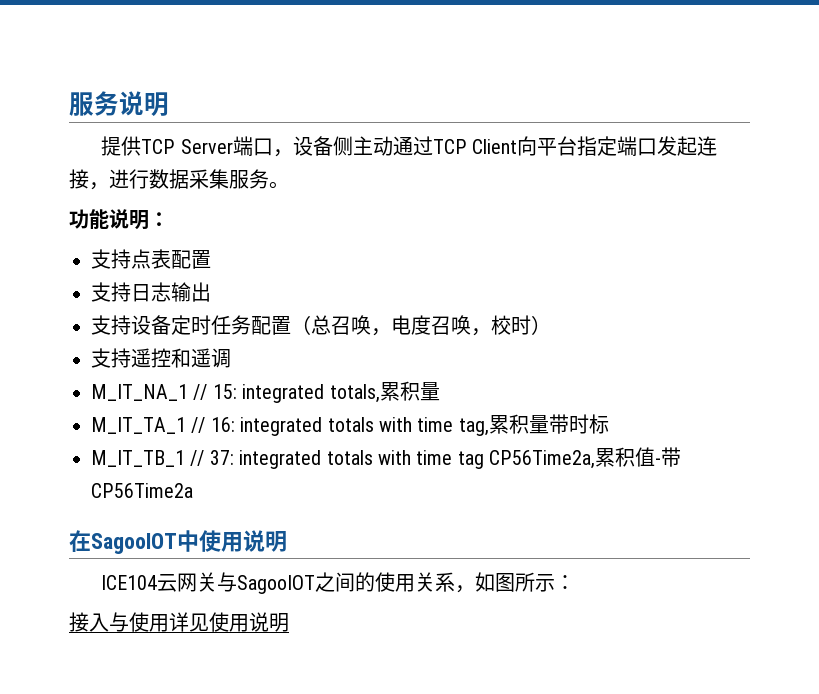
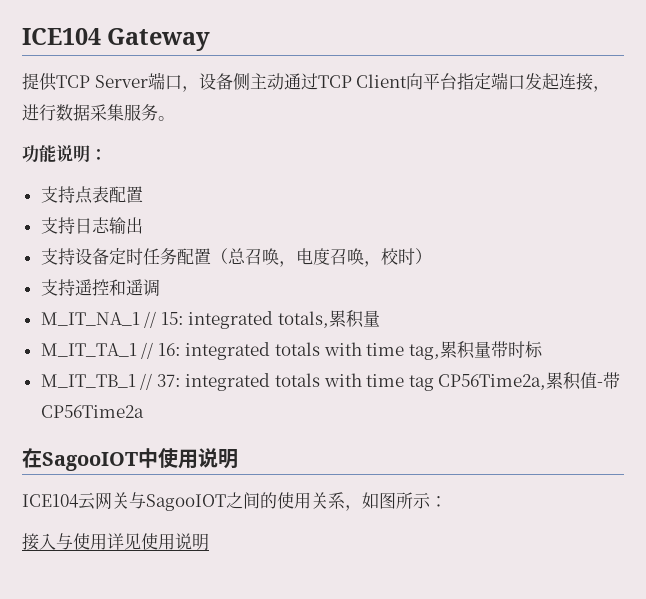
[69,91,169,116] 服务说明 -> [22,28,211,51] ICE104 Gateway

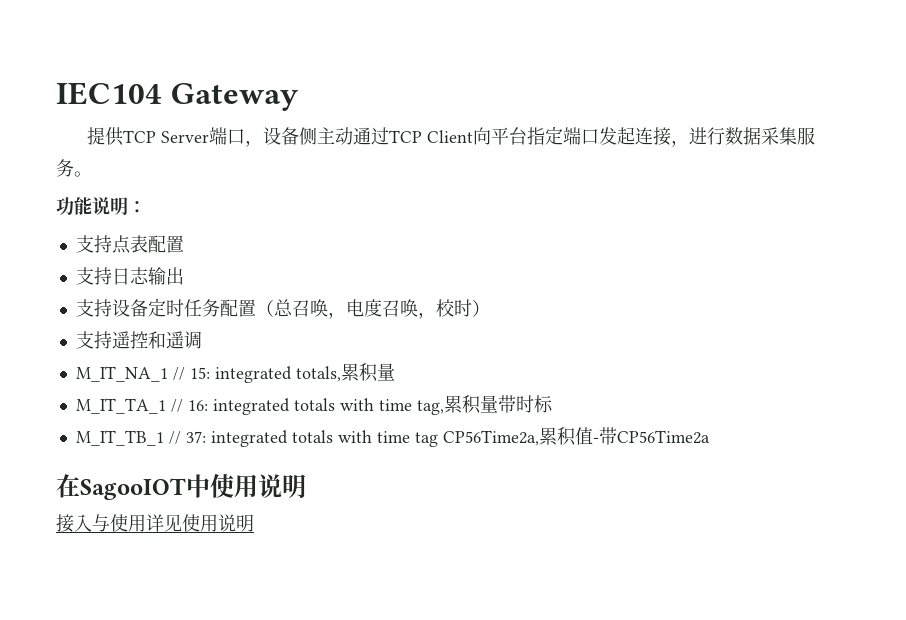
[22,28,101,45] ICE104 -> [56,82,162,105] IEC104
[22,492,447,511] // ICE104云网关与SagooIOT之间的使用关系，如图所示： -> (306, 486) none

